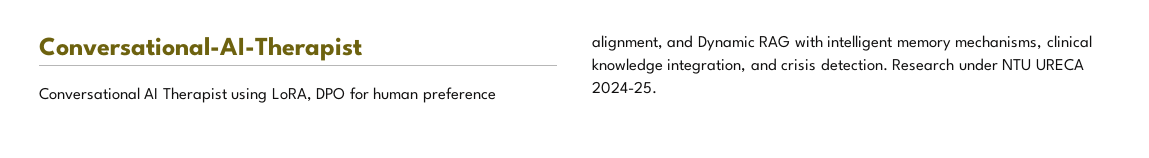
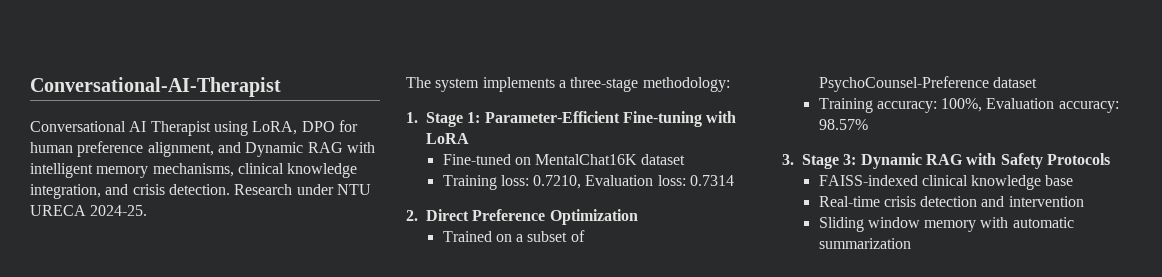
(657, 87) none -> [406,77,730,92] [406,111,737,127] [426,133,469,144] [442,154,686,165] [442,175,735,190] [406,209,638,225] [442,230,585,242] [818,76,1037,92] [818,98,1119,113] [818,119,868,130] [782,153,1110,169] [818,175,1074,190] [818,196,1084,207] [818,217,1074,232] [818,238,911,249] // The system implements a three-stage methodology: // 1. Stage 1: Parameter-Efficient Fine-tuning with LoRA // Fine-tuned on MentalChat16K dataset // Training loss: 0.7210, Evaluation loss: 0.7314 // 2. Direct Preference Optimization // Trained on a subset of PsychoCounsel-Preference dataset // Training accuracy: 100%, Evaluation accuracy: 98.57% // 3. Stage 3: Dynamic RAG with Safety Protocols // FAISS-indexed clinical knowledge base // Real-time crisis detection and intervention // Sliding window memory with automatic summarization

